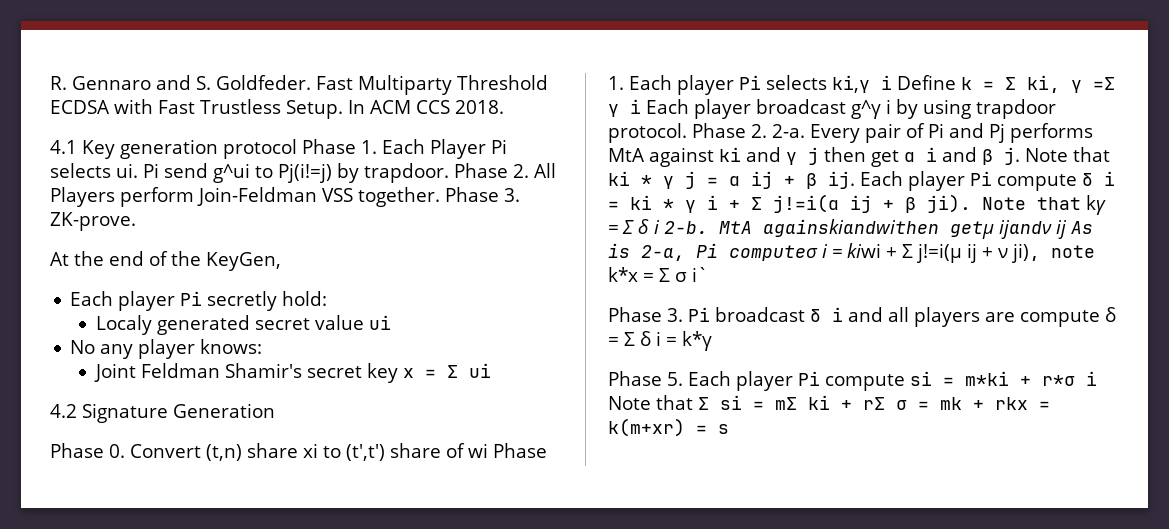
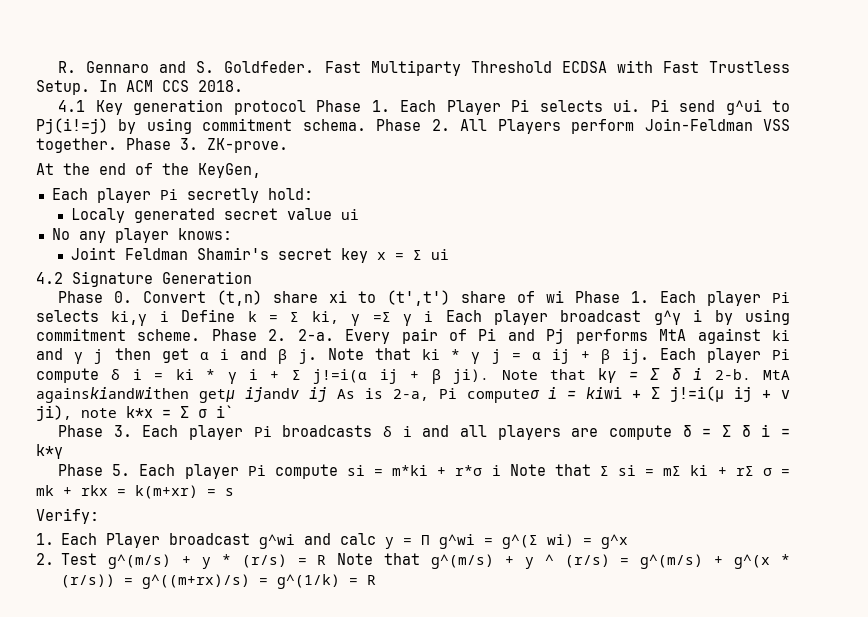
[364,163,449,183] trapdoor. -> [146,118,366,134] using commitment schema.
[976,99,1056,119] [608,123,687,143] trapdoor protocol. -> [36,328,201,341] commitment scheme.
[688,307,805,322] Pi broadcast -> [142,425,373,440] Each player Pi broadcasts
(729, 429) none -> [36,508,99,524] [36,533,629,549] [36,553,791,569] [61,574,377,589] // Verify: // 1. Each Player broadcast g^wi and calc y = Π g^wi = g^(Σ wi) = g^x // 2. Test g^(m/s) + y * (r/s) = R Note that g^(m/s) + y ^ (r/s) = g^(m/s) + g^(x * (r/s)) = g^((m+rx)/s) = g^(1/k) = R

